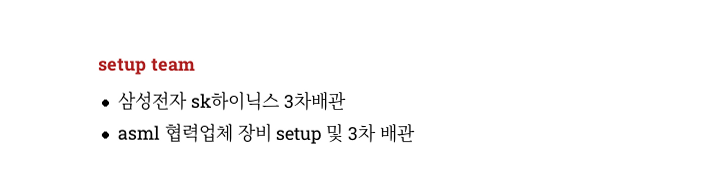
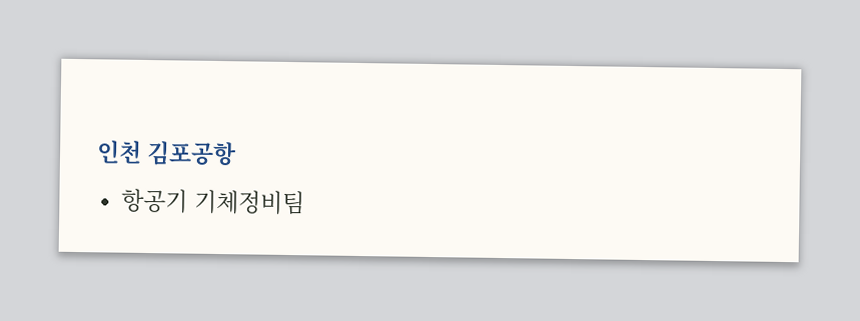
[98,58,196,75] [116,90,347,111] [116,122,415,144] setup team // 삼성전자 sk하이닉스 3차배관 // asml 협력업체 장비 setup 및 3차 배관 -> [96,140,238,167] [121,188,305,216] 인천 김포공항 // 항공기 기체정비팀

